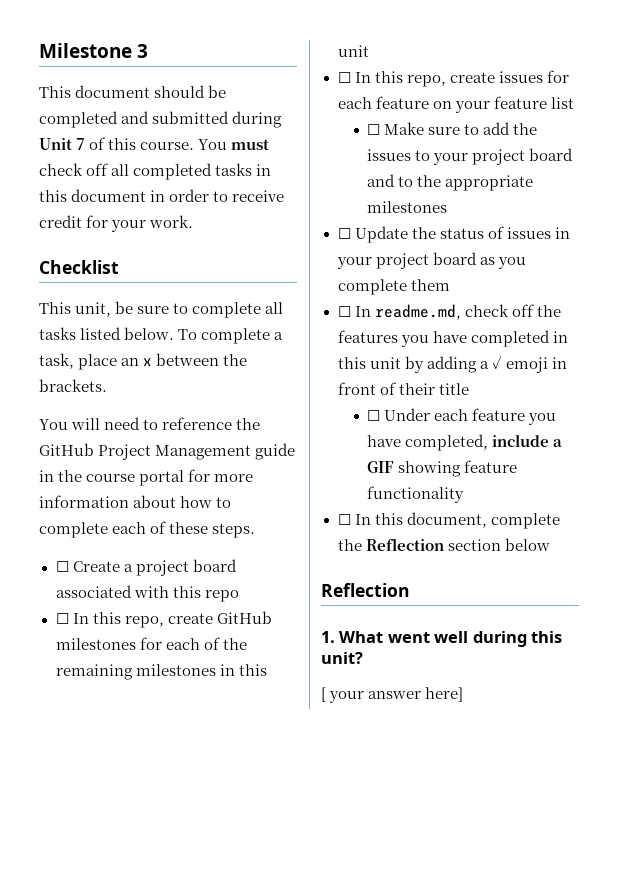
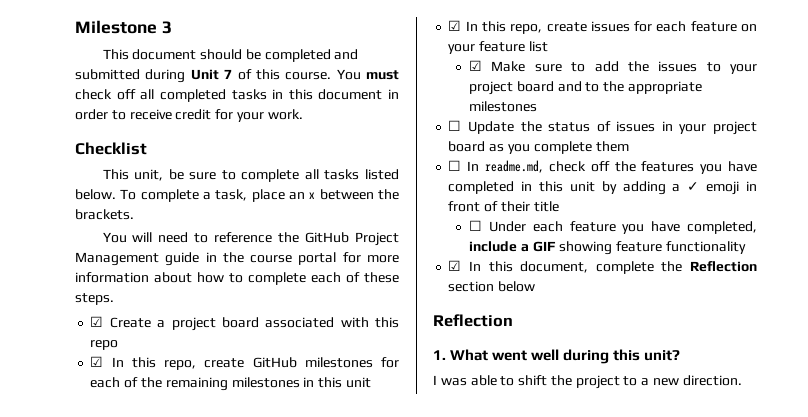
[55,561,69,572] ☐ -> [90,316,104,327] ☑
[55,613,69,624] ☐ -> [90,356,104,367] ☑
[337,72,351,83] ☐ -> [448,20,462,31] ☑
[367,124,381,135] ☐ -> [469,60,483,71] ☑
[337,514,351,525] ☐ -> [448,260,462,271] ☑
[321,687,464,703] [ your answer here] -> [433,375,742,389] I was able to shift the project to a new direction.

